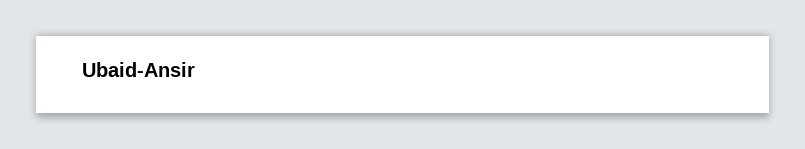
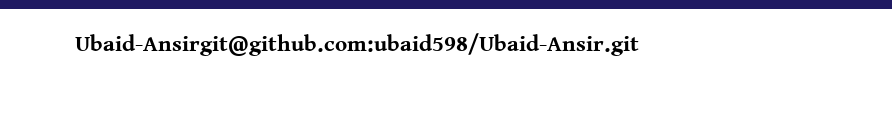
[82,62,195,77] Ubaid-Ansir -> [75,33,639,56] Ubaid-Ansirgit@github.com:ubaid598/Ubaid-Ansir.git

